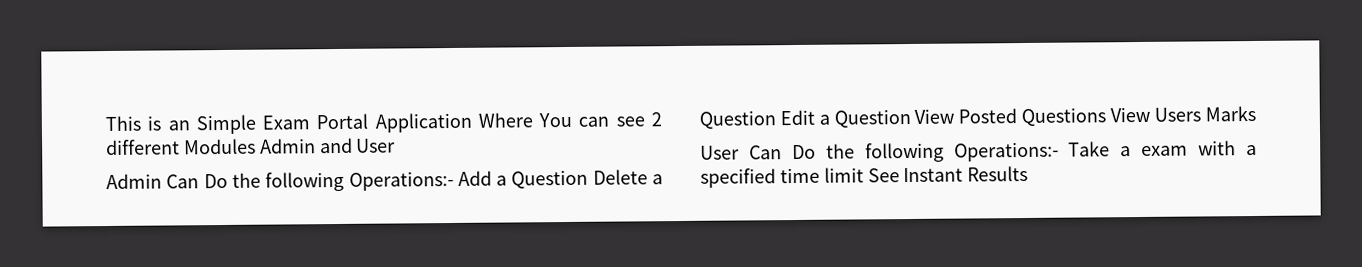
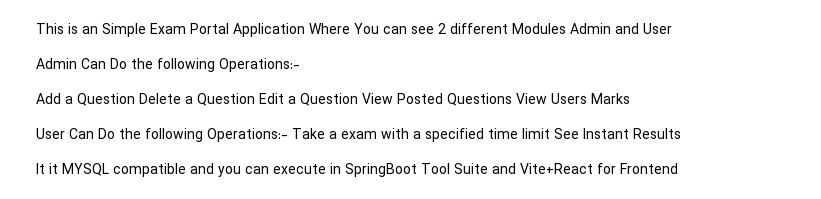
(454, 180) none -> (300, 65) //
(1029, 173) none -> [36,163,678,177] // It it MYSQL compatible and you can execute in SpringBoot Tool Suite and Vite+React for Frontend

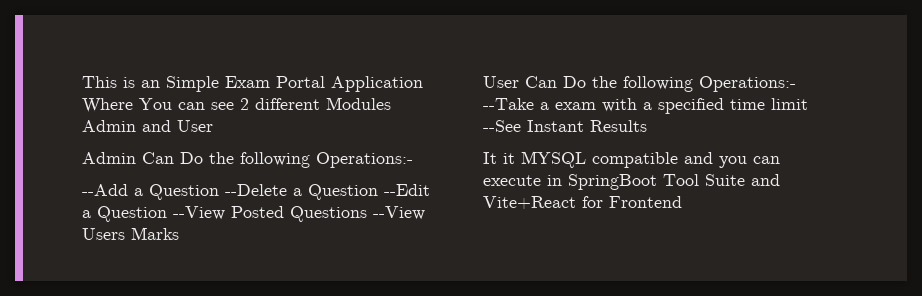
[36,93,393,106] Add a Question Delete a Question Edit a Question View -> [82,184,430,200] [82,206,225,222] --Add a Question --Delete a Question --Edit a Question --View
[516,93,547,104] View -> [373,206,425,220] --View
[292,128,325,139] Take -> [483,98,534,110] --Take
[554,128,579,139] See -> [483,120,521,132] --See

